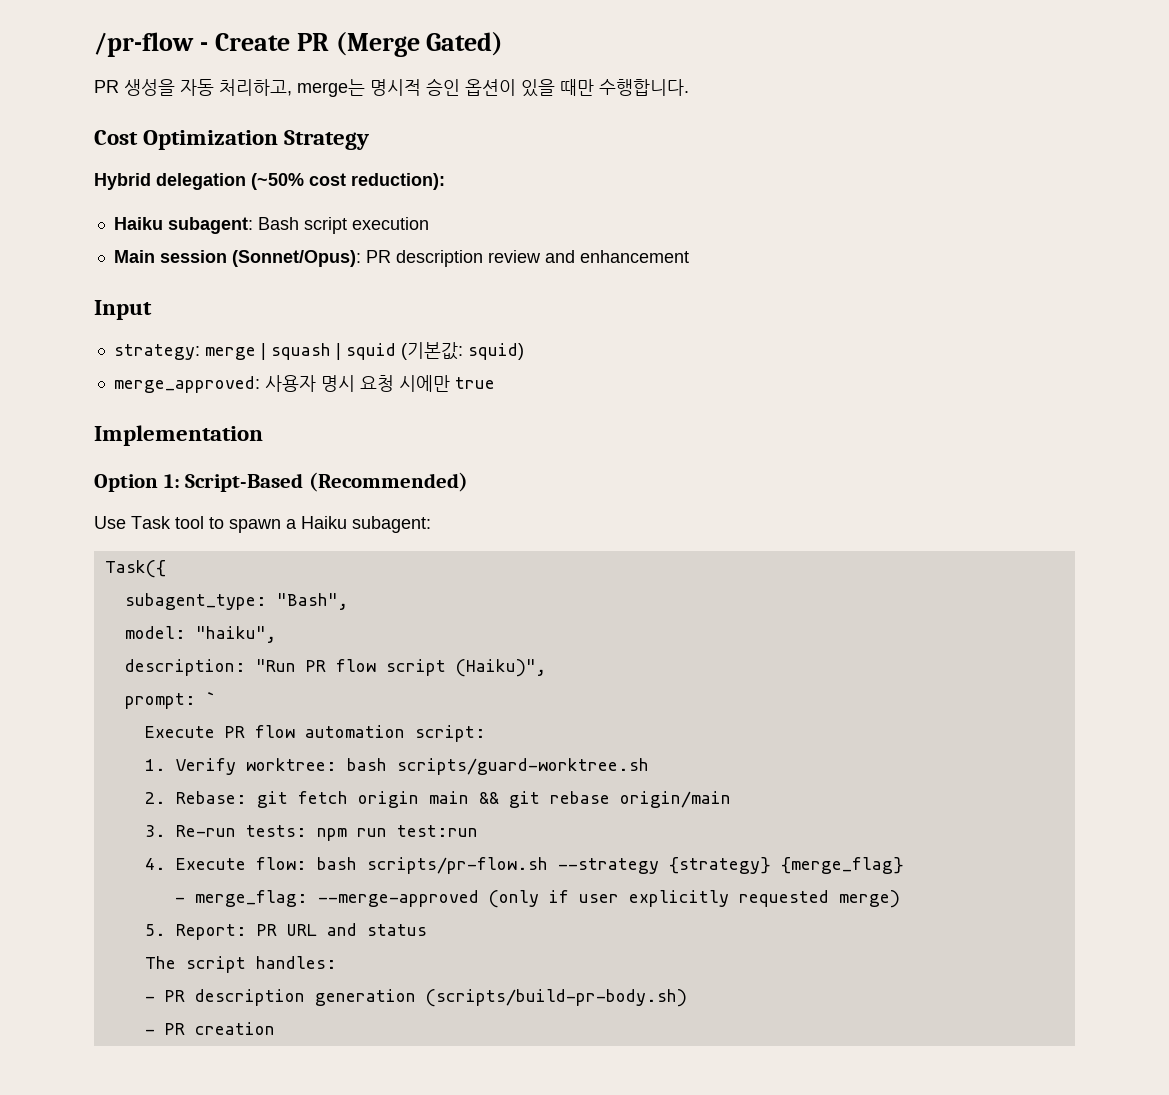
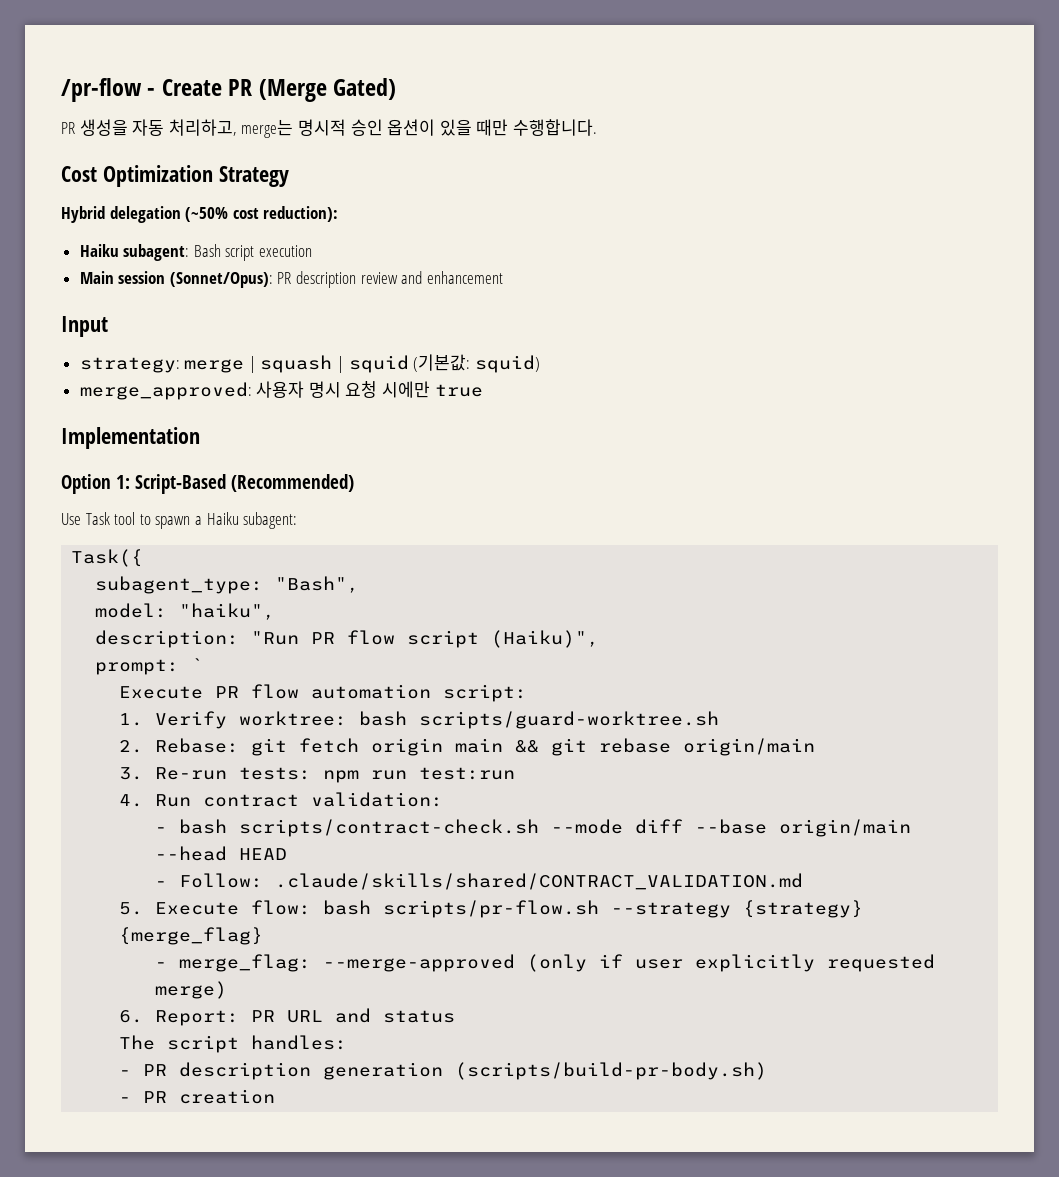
(166, 864) none -> [155,792,444,807] [155,819,912,837] [155,846,288,861] [155,873,804,890] [119,902,144,915] Run contract validation: // - bash scripts/contract-check.sh --mode diff --base origin/main --head HEAD // - Follow: .claude/skills/shared/CONTRACT_VALIDATION.md // 5.
[144,924,166,936] 5. -> [119,1010,144,1023] 6.

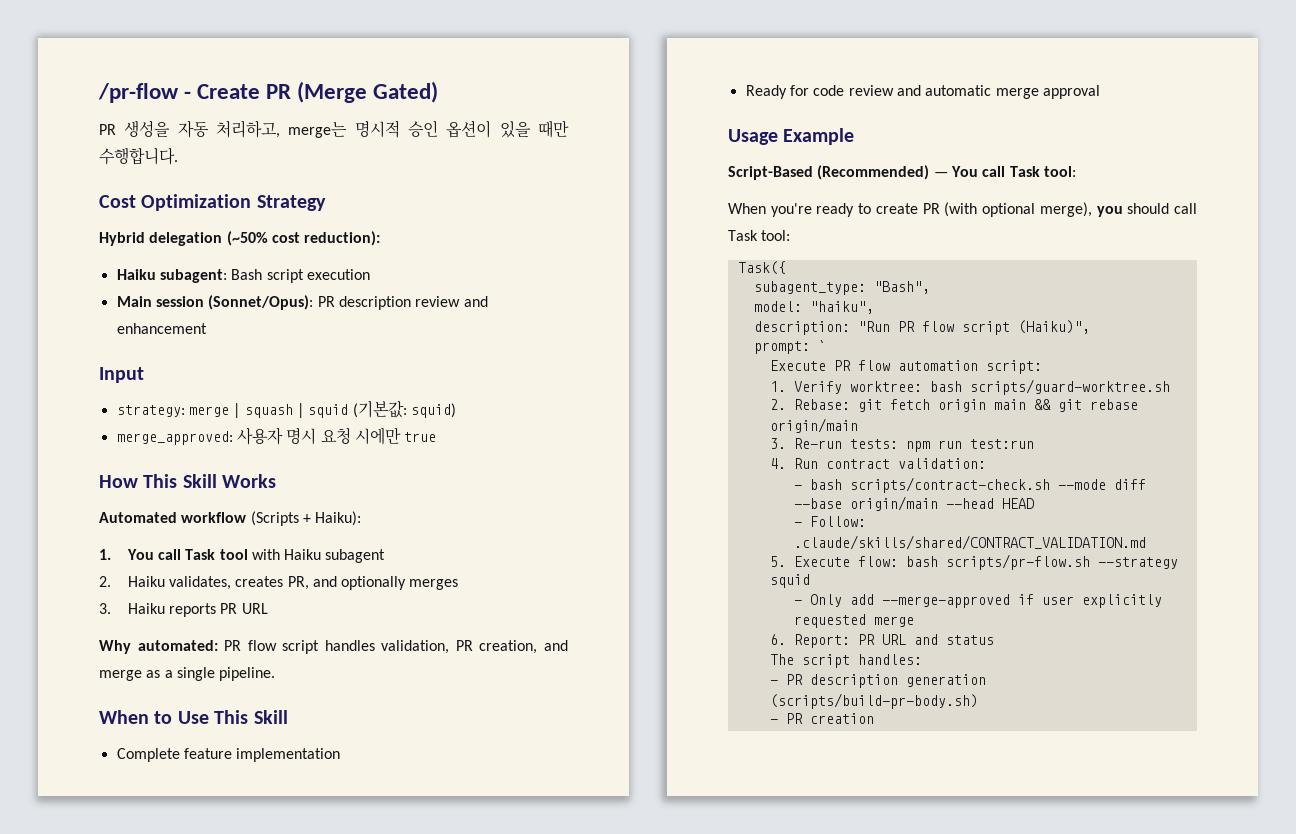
[61,427,200,449] [61,474,355,494] [61,512,298,529] Implementation // Option 1: Script-Based (Recommended) // Use Task tool to spawn a Haiku subagent: -> [99,474,277,488] [99,511,362,526] [99,549,386,563] [99,576,459,590] [99,603,268,617] [99,640,568,654] [99,667,276,681] [99,710,288,724] [116,748,341,762] [745,85,1100,99] [728,128,855,145] [728,165,1076,180] [728,202,1197,217] [728,230,791,241] How This Skill Works // Automated workflow (Scripts + Haiku): // 1. You call Task tool with Haiku subagent // 2. Haiku validates, creates PR, and optionally merges // 3. Haiku reports PR URL // Why automated: PR flow script handles validation, PR creation, and merge as a single pipeline. // When to Use This Skill // Complete feature implementation // Ready for code review and automatic merge approval // Usage Example // Script-Based (Recommended) — You call Task tool: // When you're ready to create PR (with optional merge), you should call Task tool:
[743,900,864,918] [119,927,264,945] [155,954,588,972] {strategy} {merge_flag} // - merge_flag: --merge-approved (only -> [769,574,810,588] [793,594,1010,608] squid // - Only add --merge-approved
[155,981,228,999] merge) -> [873,616,914,627] merge

